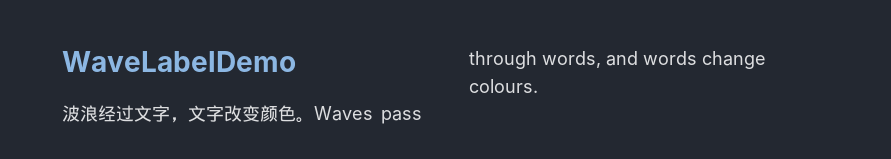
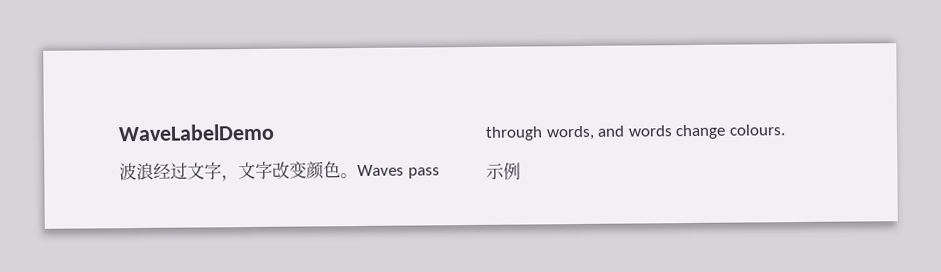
(538, 86) none -> [486,162,521,180] // 示例

